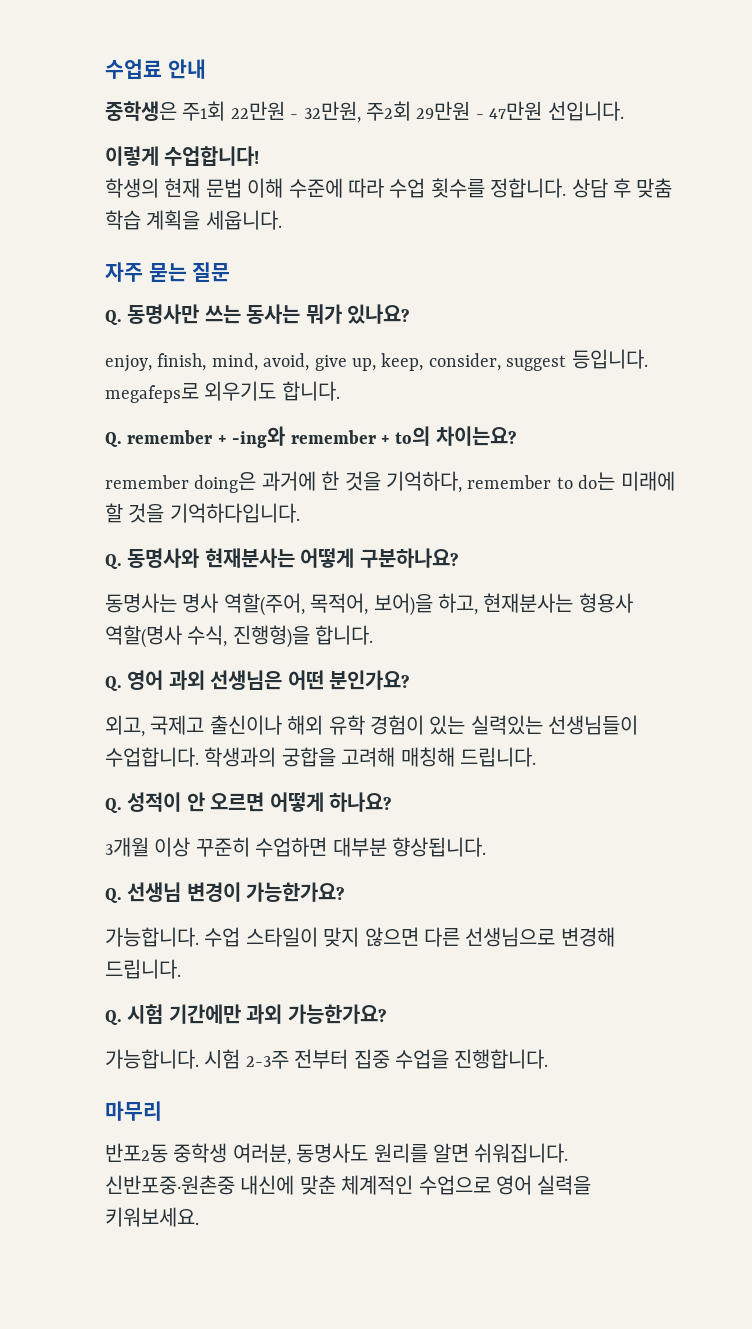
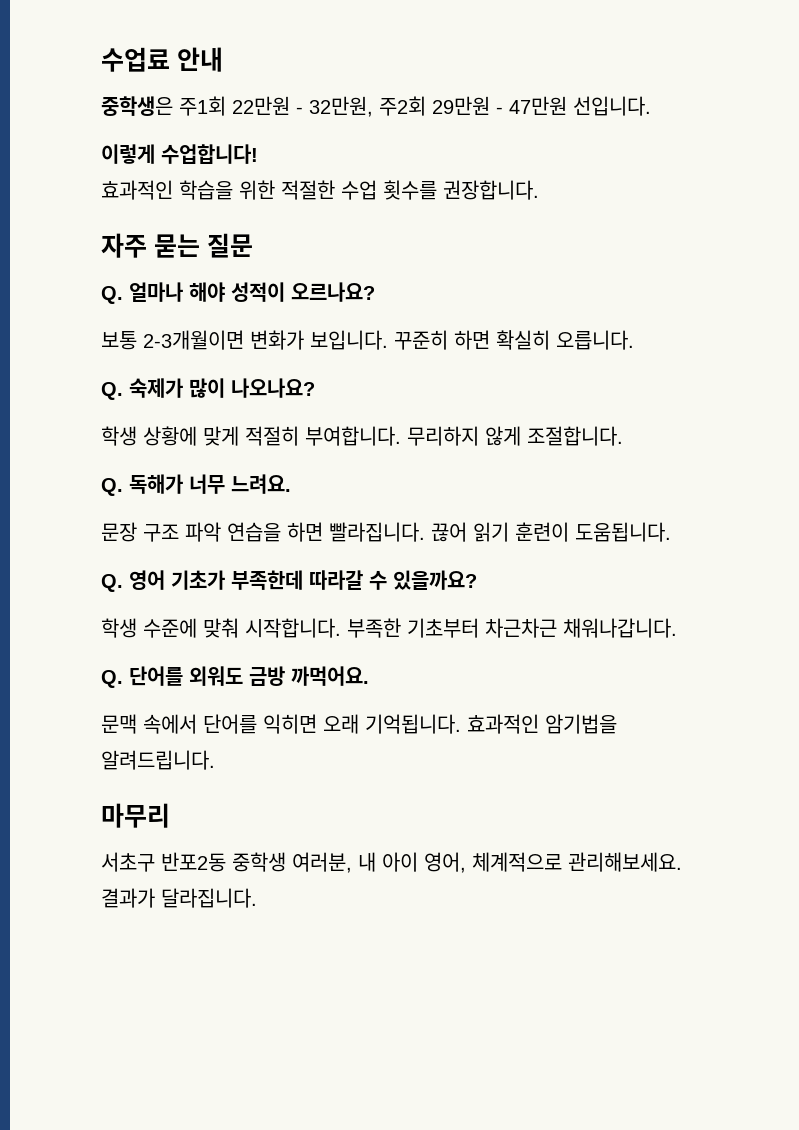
[105,178,673,198] [105,210,282,230] [105,262,231,282] [105,304,409,325] [105,349,648,372] [105,381,340,403] [105,426,516,448] [105,471,675,493] [105,503,300,523] [105,548,458,569] [105,593,633,616] [105,625,374,648] [105,670,409,691] [105,715,639,737] [105,747,536,767] [105,792,391,813] [105,837,486,857] [105,882,345,903] [105,927,615,947] [105,959,181,979] [105,1004,386,1025] [105,1049,549,1069] 학생의 현재 문법 이해 수준에 따라 수업 횟수를 정합니다. 상담 후 맞춤 학습 계획을 세웁니다. // 자주 묻는 질문 // Q. 동명사만 쓰는 동사는 뭐가 있나요? // enjoy, finish, mind, avoid, give up, keep, consider, suggest 등입니다. megafeps로 외우기도 합니다. // Q. remember + -ing와 remember + to의 차이는요? // remember doing은 과거에 한 것을 기억하다, remember to do는 미래에 할 것을 기억하다입니다. // Q. 동명사와 현재분사는 어떻게 구분하나요? // 동명사는 명사 역할(주어, 목적어, 보어)을 하고, 현재분사는 형용사 역할(명사 수식, 진행형)을 합니다. // Q. 영어 과외 선생님은 어떤 분인가요? // 외고, 국제고 출신이나 해외 유학 경험이 있는 실력있는 선생님들이 수업합니다. 학생과의 궁합을 고려해 매칭해 드립니다. // Q. 성적이 안 오르면 어떻게 하나요? // 3개월 이상 꾸준히 수업하면 대부분 향상됩니다. // Q. 선생님 변경이 가능한가요? // 가능합니다. 수업 스타일이 맞지 않으면 다른 선생님으로 변경해 드립니다. // Q. 시험 기간에만 과외 가능한가요? // 가능합니다. 시험 2-3주 전부터 집중 수업을 진행합니다. -> [101,180,539,200] [101,233,253,258] [101,282,375,304] [101,330,634,350] [101,378,315,400] [101,426,623,446] [101,474,291,496] [101,522,671,542] [101,570,477,592] [101,618,677,638] [101,666,369,688] [101,714,617,734] [101,750,215,770] 효과적인 학습을 위한 적절한 수업 횟수를 권장합니다. // 자주 묻는 질문 // Q. 얼마나 해야 성적이 오르나요? // 보통 2-3개월이면 변화가 보입니다. 꾸준히 하면 확실히 오릅니다. // Q. 숙제가 많이 나오나요? // 학생 상황에 맞게 적절히 부여합니다. 무리하지 않게 조절합니다. // Q. 독해가 너무 느려요. // 문장 구조 파악 연습을 하면 빨라집니다. 끊어 읽기 훈련이 도움됩니다. // Q. 영어 기초가 부족한데 따라갈 수 있을까요? // 학생 수준에 맞춰 시작합니다. 부족한 기초부터 차근차근 채워나갑니다. // Q. 단어를 외워도 금방 까먹어요. // 문맥 속에서 단어를 익히면 오래 기억됩니다. 효과적인 암기법을 알려드립니다.
(162, 1111) none -> [101,852,155,872] 서초구
[296,1143,569,1163] [105,1175,592,1195] [105,1207,199,1227] 동명사도 원리를 알면 쉬워집니다. 신반포중·원촌중 내신에 맞춘 체계적인 수업으로 영어 실력을 키워보세요. -> [358,852,682,873] [101,888,257,908] 내 아이 영어, 체계적으로 관리해보세요. 결과가 달라집니다.

